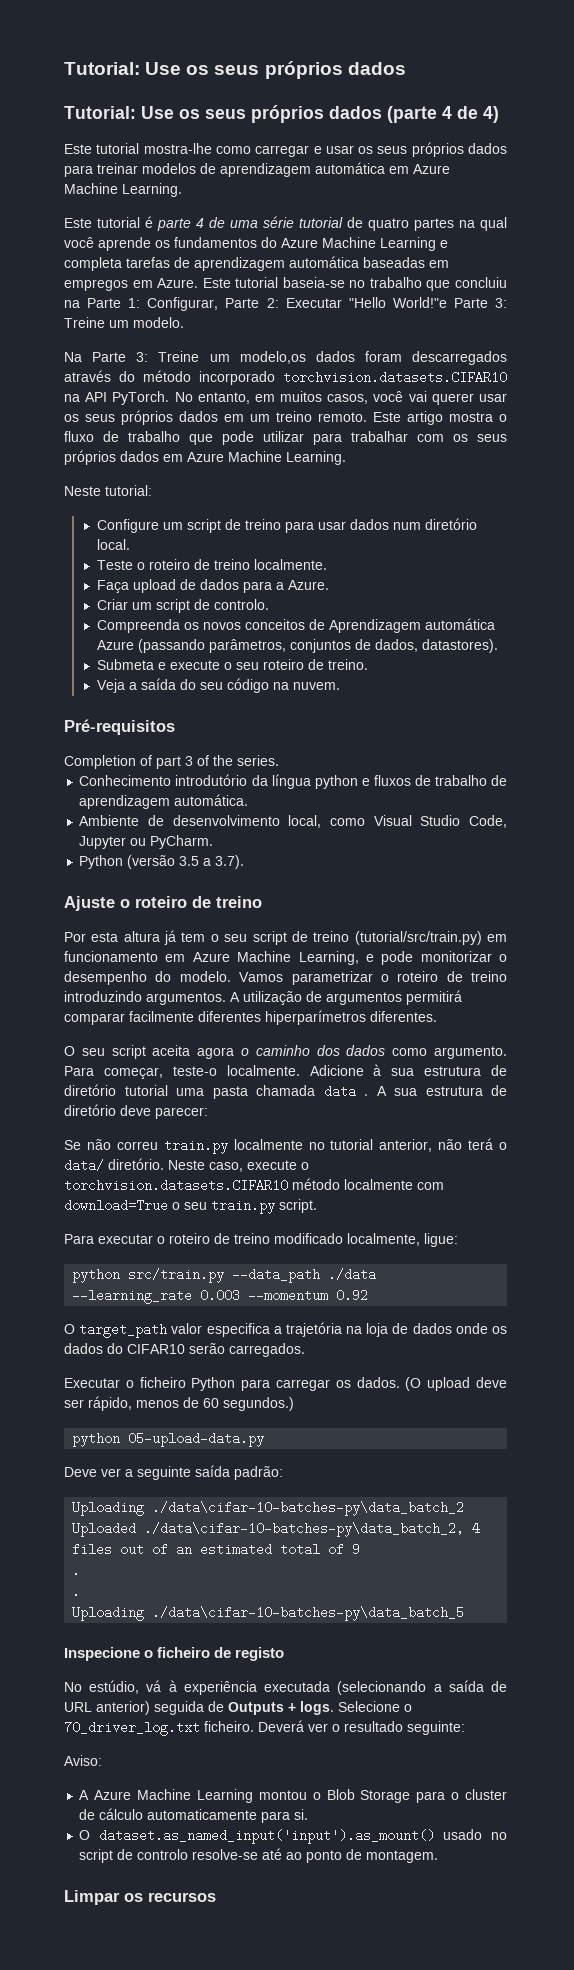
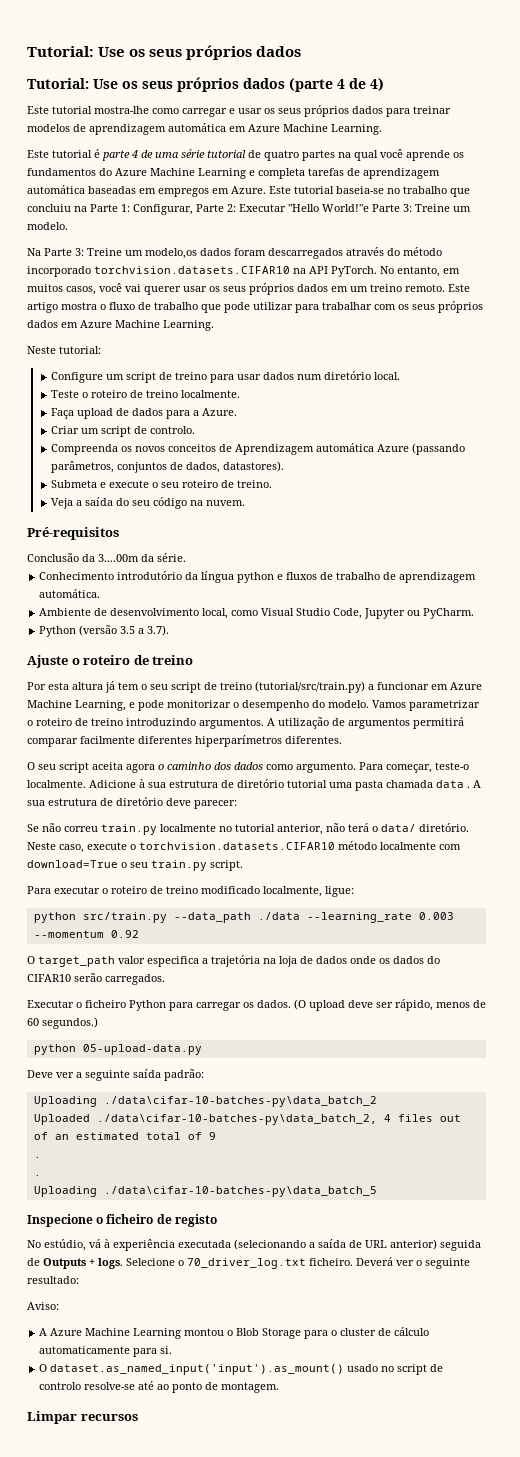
[64,755,279,769] Completion of part 3 of the series. -> [27,553,186,562] Conclusão da 3....00m da série.
[487,934,508,942] [64,951,158,962] em funcionamento -> [368,682,429,690] a funcionar
[344,1721,465,1735] resultado seguinte: -> [425,1258,470,1269] [27,1276,79,1284] seguinte resultado:
[124,1893,143,1902] os -> (77, 1417) none

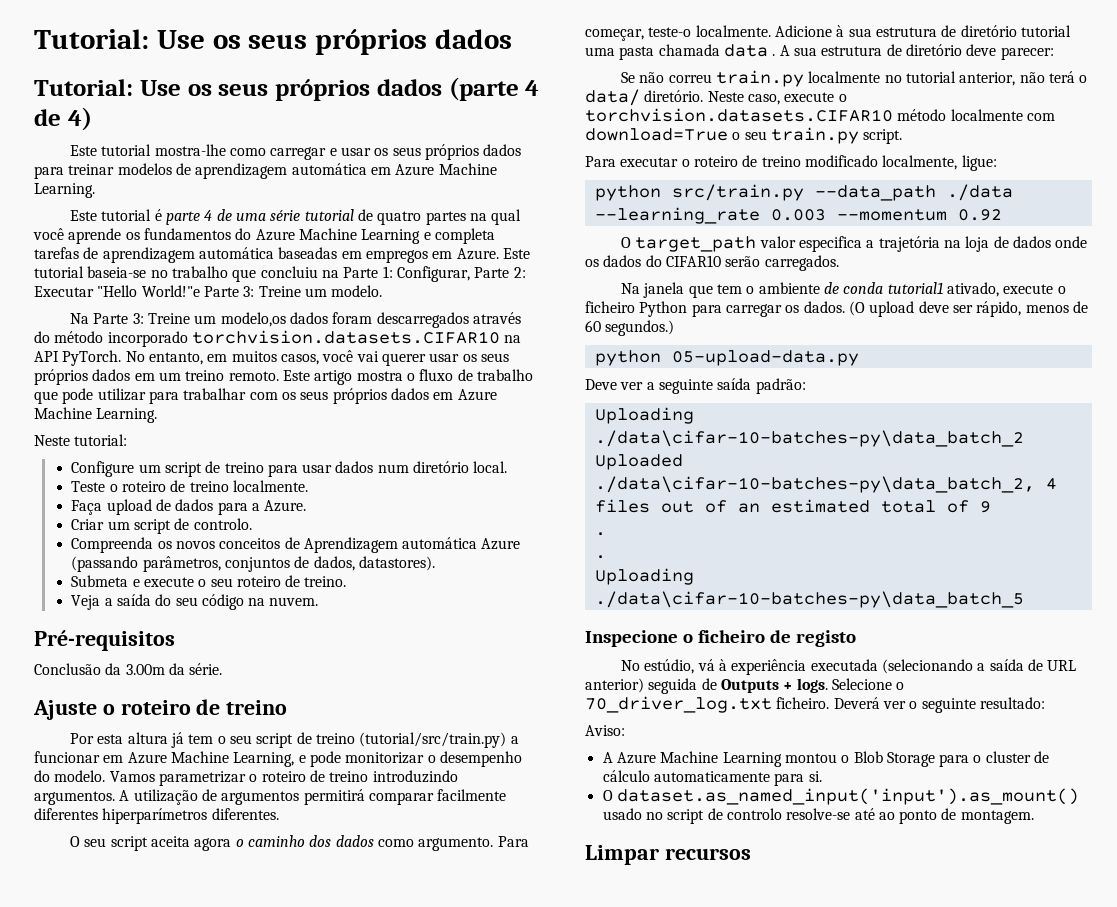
[98,554,139,562] 3....00m -> [125,664,165,675] 3.00m
[39,571,477,583] [39,589,101,598] [39,608,475,619] [39,625,170,637] // Conhecimento introdutório da língua python e fluxos de trabalho de aprendizagem automática. // Ambiente de desenvolvimento local, como Visual Studio Code, Jupyter ou PyCharm. // Python (versão 3.5 a 3.7). -> (223, 669) none
[27,1000,74,1008] Executar -> [621,282,1054,298] Na janela que tem o ambiente de conda tutorial1 ativado, execute

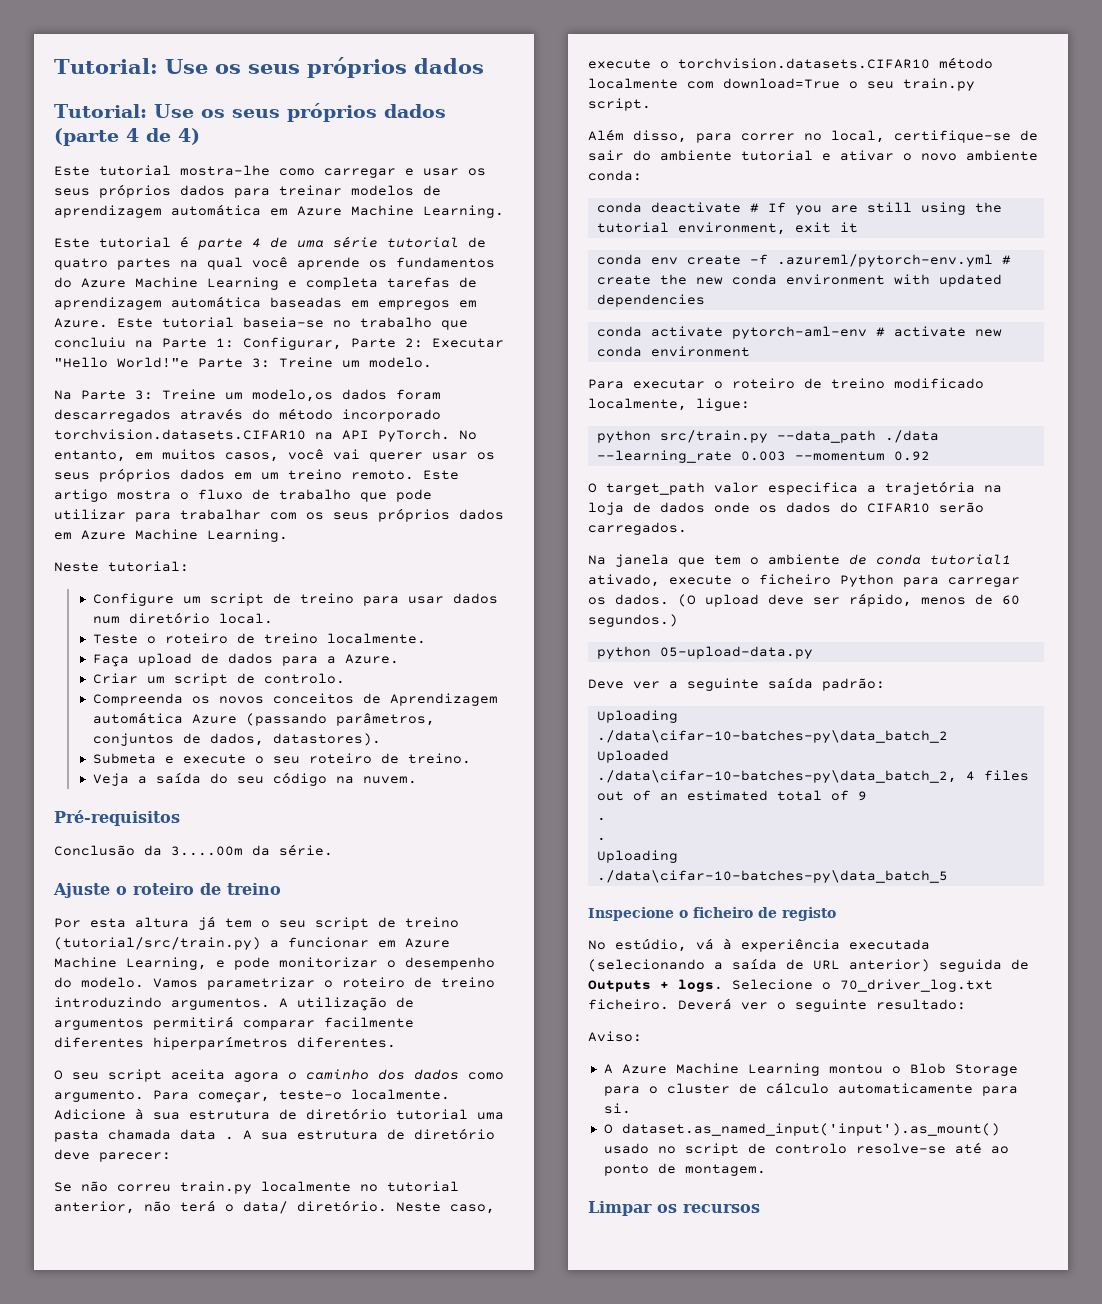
[125,664,165,675] 3.00m -> [171,846,243,856] 3....00m
(903, 136) none -> [588,129,1038,143] [588,150,1038,161] [588,170,642,181] [596,202,1002,215] [596,222,858,235] [596,254,1011,267] [596,274,1002,287] [596,294,705,307] [596,326,1002,339] [596,346,750,357] // Além disso, para correr no local, certifique-se de sair do ambiente tutorial e ativar o novo ambiente conda: // conda deactivate # If you are still using the tutorial environment, exit it // conda env create -f .azureml/pytorch-env.yml # create the new conda environment with updated dependencies // conda activate pytorch-aml-env # activate new conda environment
(659, 855) none -> [657,1204,677,1213] os

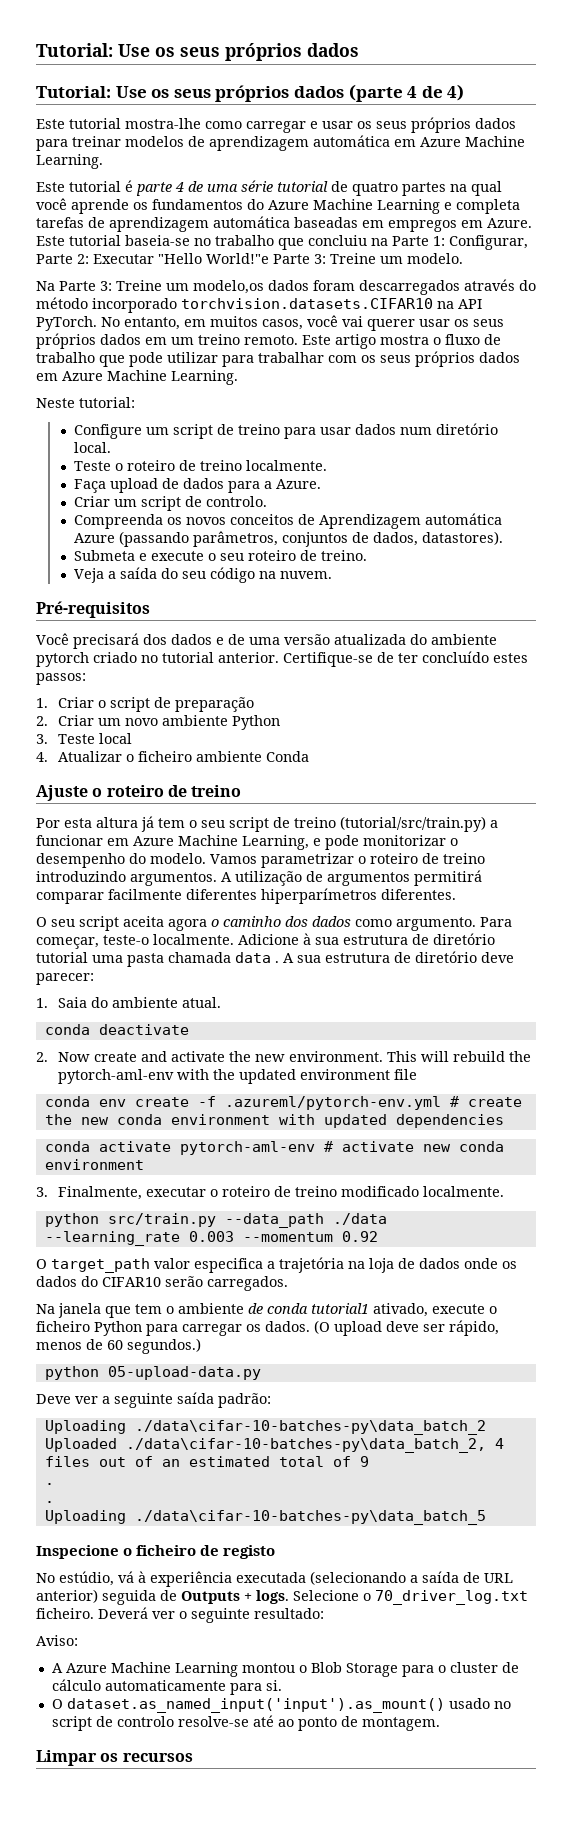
[54,844,333,856] Conclusão da 3....00m da série. -> [36,633,497,649] [36,651,528,667] [36,673,86,685] [36,697,254,712] [36,715,280,730] [36,733,132,744] [36,751,309,762] Você precisará dos dados e de uma versão atualizada do ambiente pytorch criado no tutorial anterior. Certifique-se de ter concluído estes passos: // 1. Criar o script de preparação // 2. Criar um novo ambiente Python // 3. Teste local // 4. Atualizar o ficheiro ambiente Conda
[54,1181,459,1194] [54,1200,495,1214] [588,57,993,69] [588,78,975,91] [588,98,651,111] [588,129,1038,143] [588,150,1038,161] [588,170,642,181] [596,202,1002,215] [596,222,858,235] Se não correu train.py localmente no tutorial anterior, não terá o data/ diretório. Neste caso, execute o torchvision.datasets.CIFAR10 método localmente com download=True o seu train.py script. // Além disso, para correr no local, certifique-se de sair do ambiente tutorial e ativar o novo ambiente conda: // conda deactivate # If you are still using the tutorial environment, exit it -> [36,997,221,1008] [44,1024,189,1035] [36,1051,531,1062] [57,1069,417,1084] 1. Saia do ambiente atual. // conda deactivate // 2. Now create and activate the new environment. This will rebuild the pytorch-aml-env with the updated environment file
[588,379,624,389] Para -> [36,1186,142,1200] 3. Finalmente,
[588,398,750,411] localmente, ligue: -> [422,1186,504,1197] localmente.

